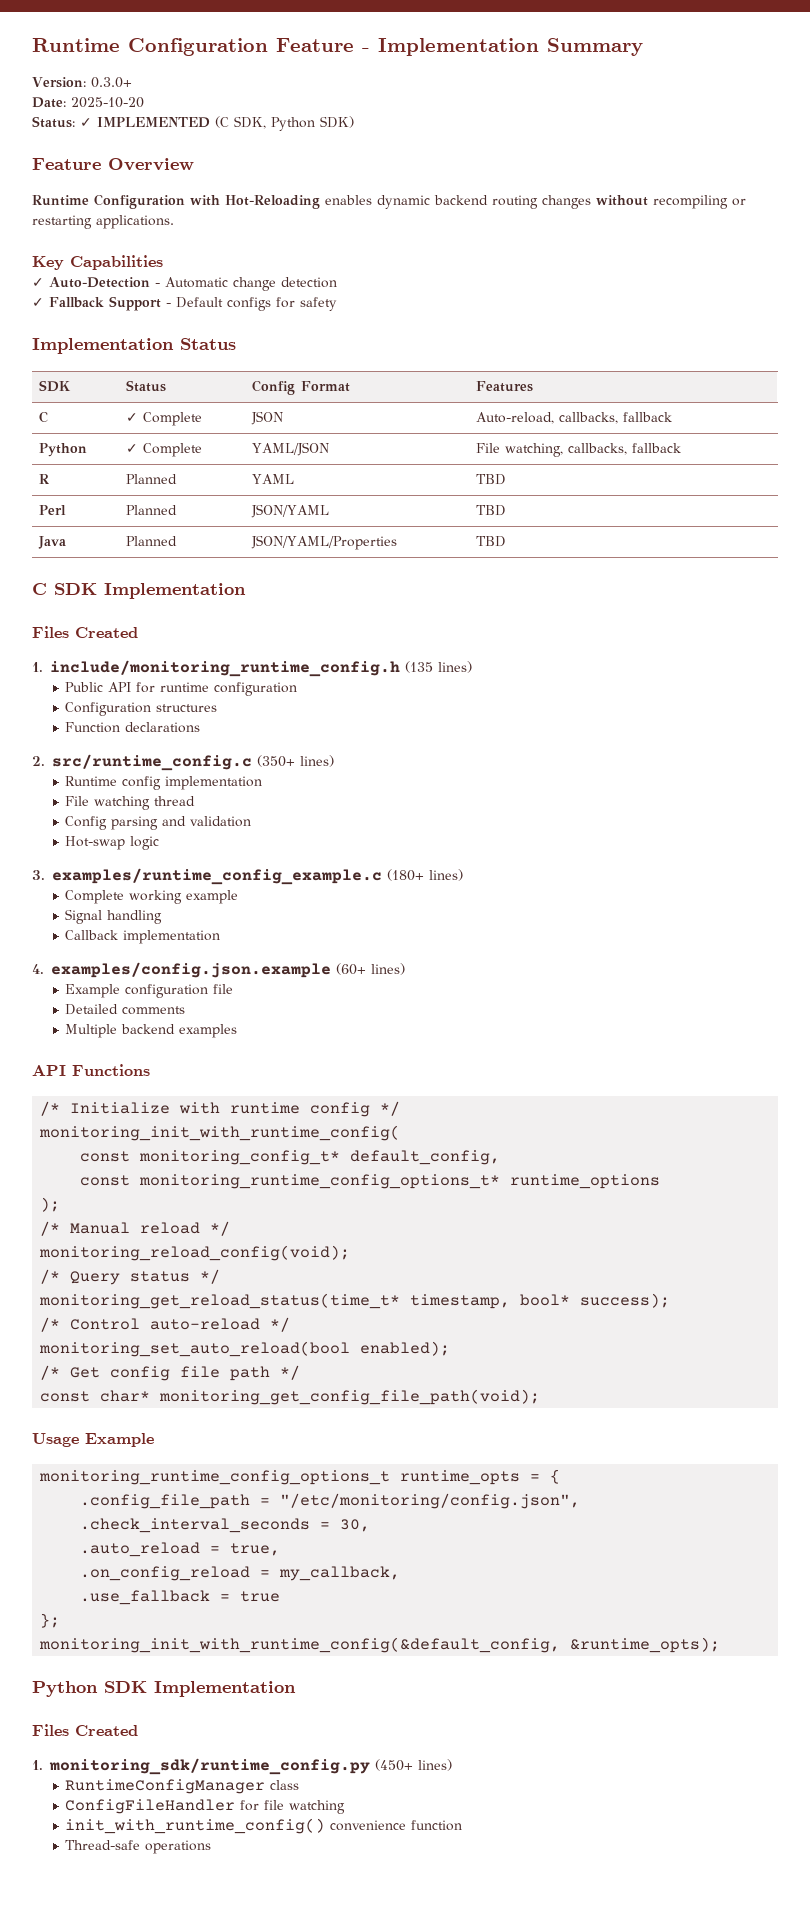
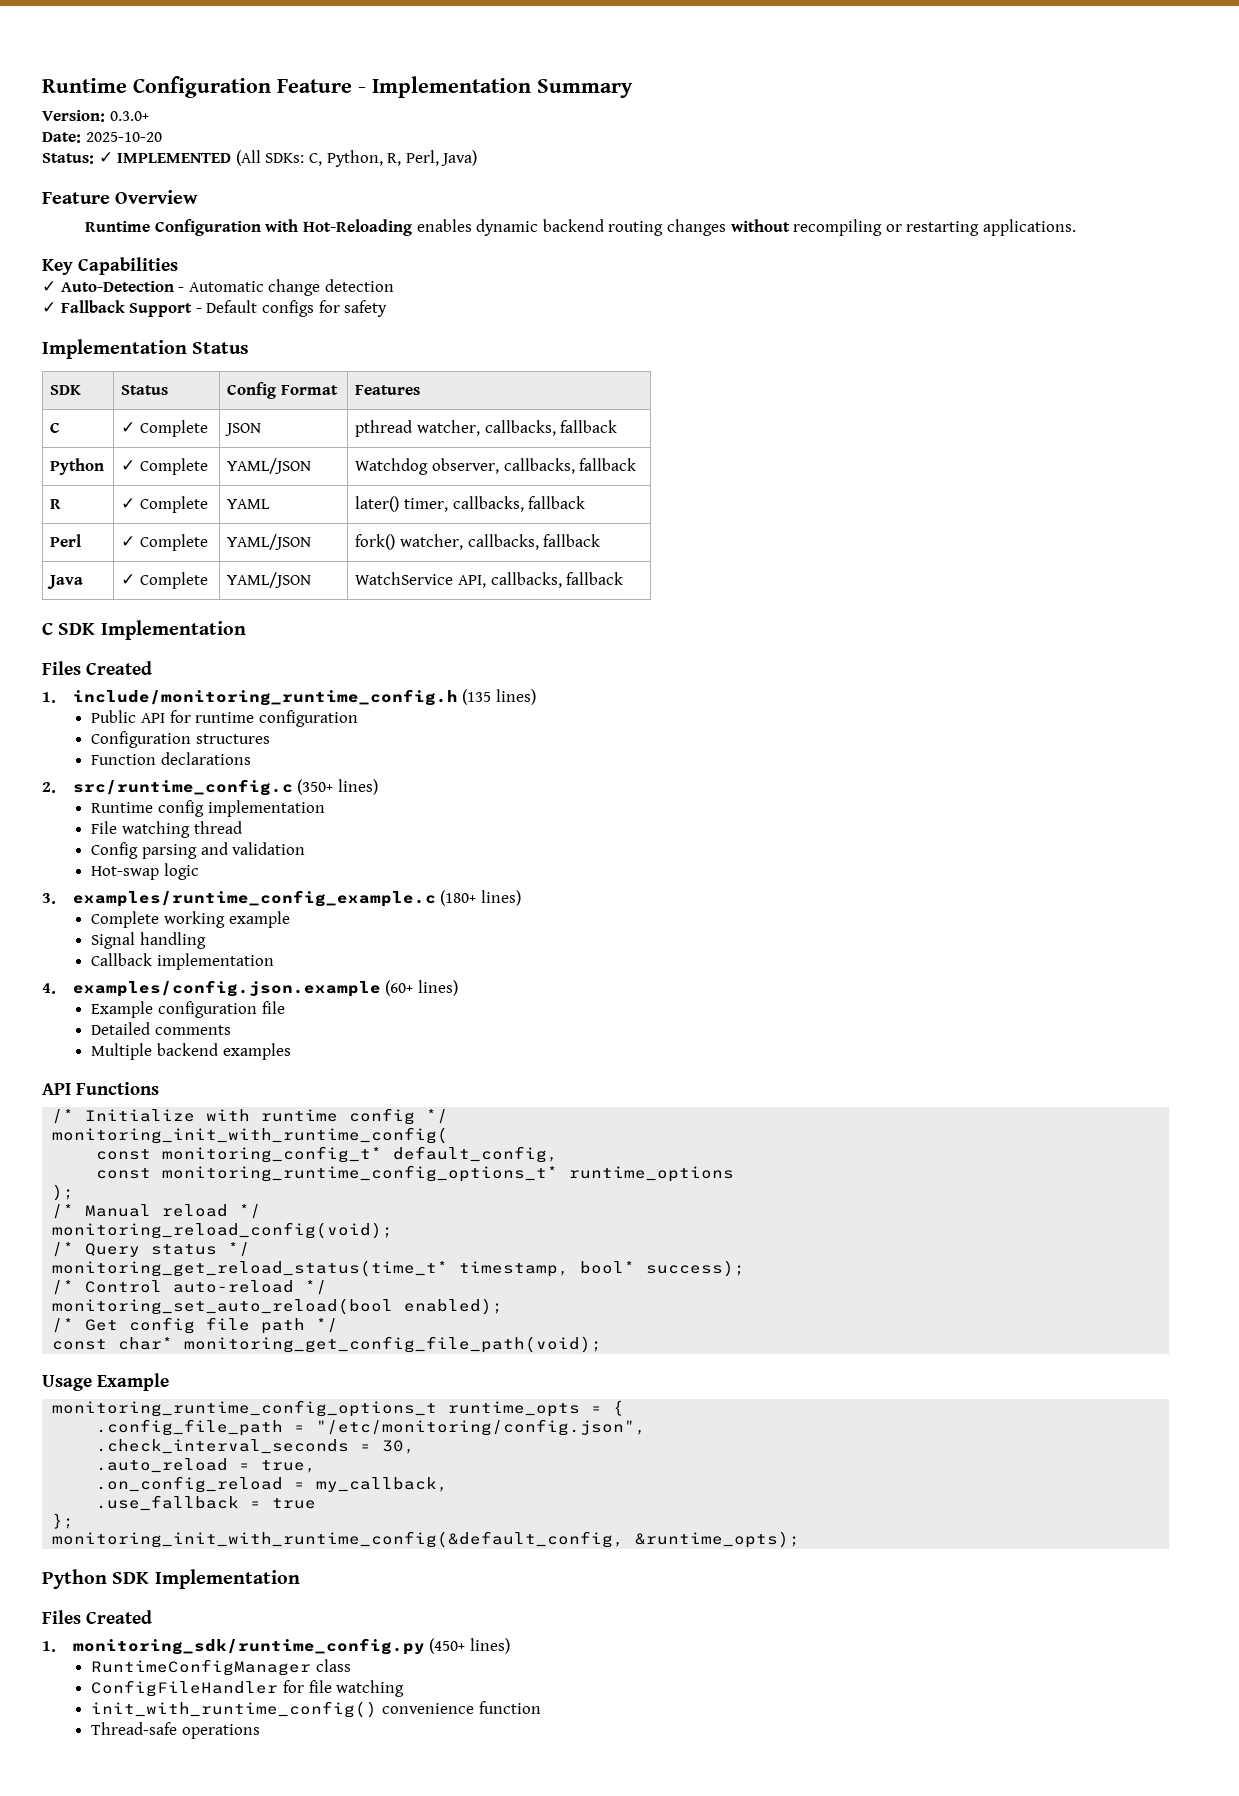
[215,116,354,131] (C SDK, Python SDK) -> [235,150,478,167] (All SDKs: C, Python, R, Perl, Java)
[475,412,554,424] Auto-reload, -> [355,420,480,437] pthread watcher,
[475,443,563,457] File watching, -> [355,458,499,475] Watchdog observer,
[125,474,177,484] Planned -> [121,496,208,513] ✓ Complete
[475,474,506,485] [38,505,66,515] [125,505,177,515] [250,504,329,518] [475,505,506,516] [37,536,66,549] [125,536,177,546] [250,535,397,550] [475,536,506,547] TBD // Perl | Planned | JSON/YAML | TBD // Java | Planned | JSON/YAML/Properties | TBD -> [355,496,586,512] [50,534,82,547] [121,534,208,551] [227,534,312,550] [355,534,601,550] [47,575,84,589] [121,572,208,589] [227,572,312,588] [355,572,624,588] later() timer, callbacks, fallback // Perl | ✓ Complete | YAML/JSON | fork() watcher, callbacks, fallback // Java | ✓ Complete | YAML/JSON | WatchService API, callbacks, fallback

